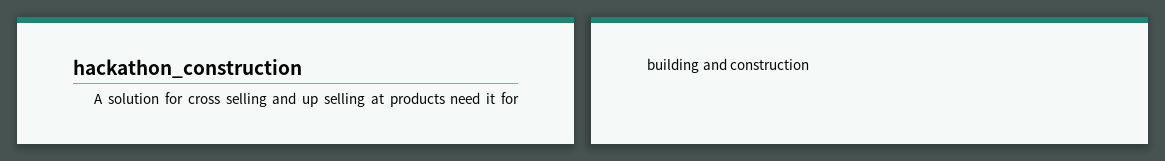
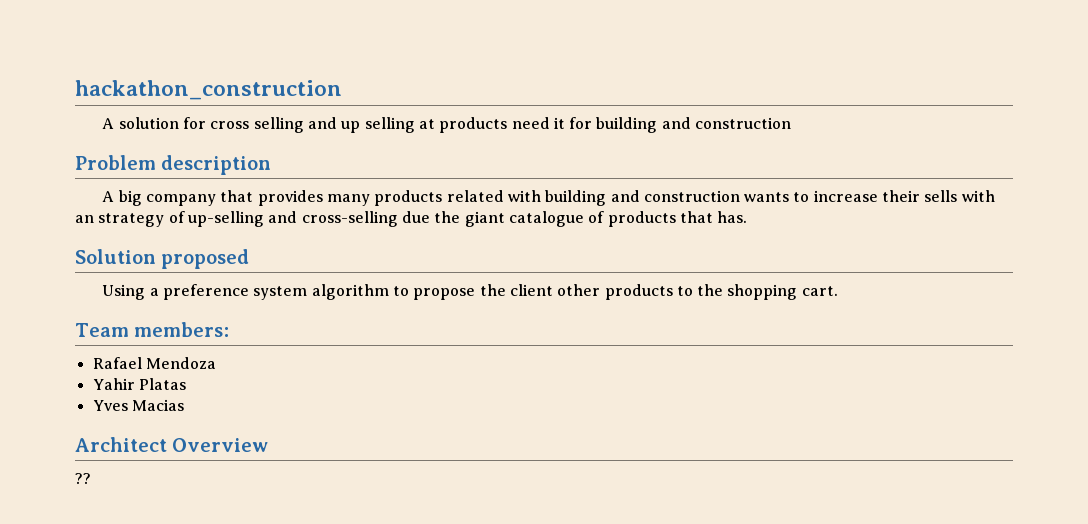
(810, 64) none -> [75,155,272,175] [102,190,995,206] [75,211,748,227] [75,249,250,269] [102,284,838,300] [75,322,230,337] [92,357,216,369] [92,378,186,390] [92,399,184,411] [75,437,269,452] [75,473,91,484] // Problem description // A big company that provides many products related with building and construction wants to increase their sells with an strategy of up-selling and cross-selling due the giant catalogue of products that has. // Solution proposed // Using a preference system algorithm to propose the client other products to the shopping cart. // Team members: // Rafael Mendoza // Yahir Platas // Yves Macias // Architect Overview // ??

